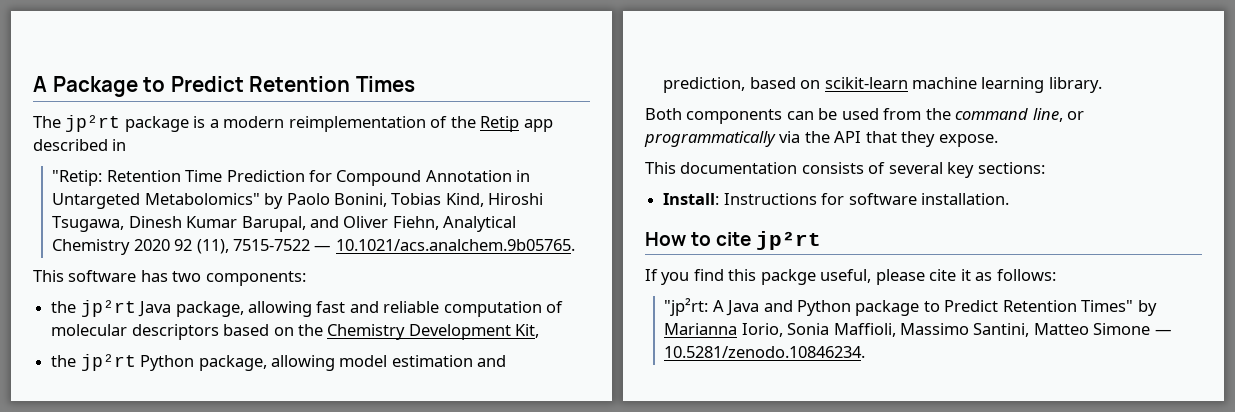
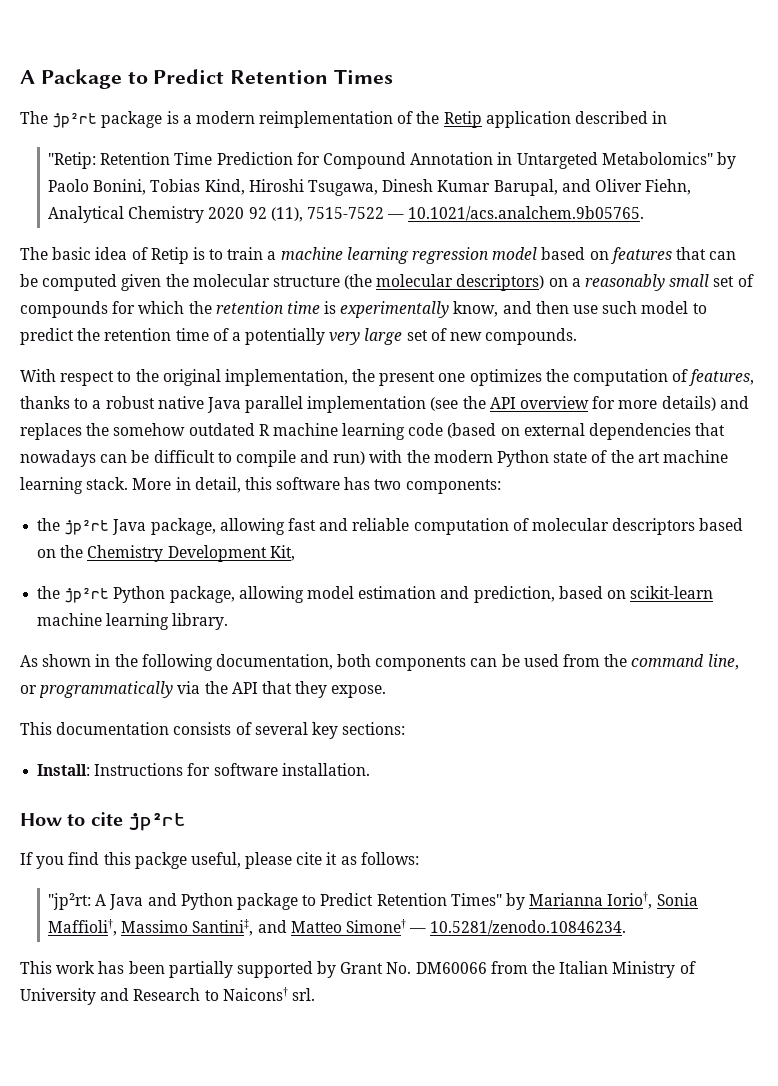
[523,119,553,132] app -> [485,111,571,128] application
[33,270,64,282] This -> [20,247,737,264] [20,274,754,291] [20,301,707,318] [20,328,578,345] [20,369,755,386] [20,396,749,413] [20,423,726,440] [20,450,728,467] [20,477,272,494] The basic idea of Retip is to train a machine learning regression model based on features that can be computed given the molecular structure (the molecular descriptors) on a reasonably small set of compounds for which the retention time is experimentally know, and then use such model to predict the retention time of a potentially very large set of new compounds. // With respect to the original implementation, the present one optimizes the computation of features, thanks to a robust native Java parallel implementation (see the API overview for more details) and replaces the somehow outdated R machine learning code (based on external dependencies that nowadays can be difficult to compile and run) with the modern Python state of the art machine learning stack. More in detail, this
[645,108,682,120] Both -> [20,654,372,671] As shown in the following documentation, both
[741,323,1172,337] [664,346,866,358] Iorio, Sonia Maffioli, Massimo Santini, Matteo Simone — 10.5281/zenodo.10846234. -> [607,892,698,909] [48,919,627,936] [20,961,696,978] [20,987,315,1005] Iorio†, Sonia Maffioli†, Massimo Santini‡, and Matteo Simone† — 10.5281/zenodo.10846234. // This work has been partially supported by Grant No. DM60066 from the Italian Ministry of University and Research to Naicons† srl.

